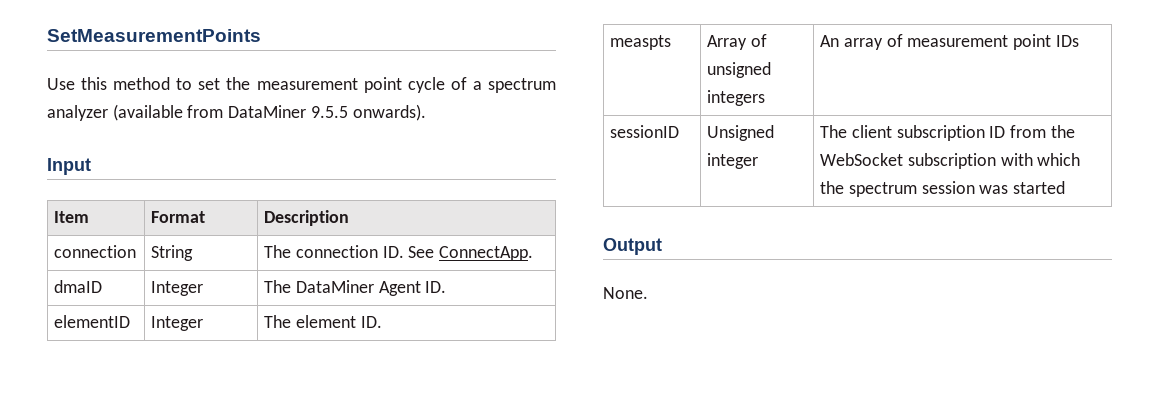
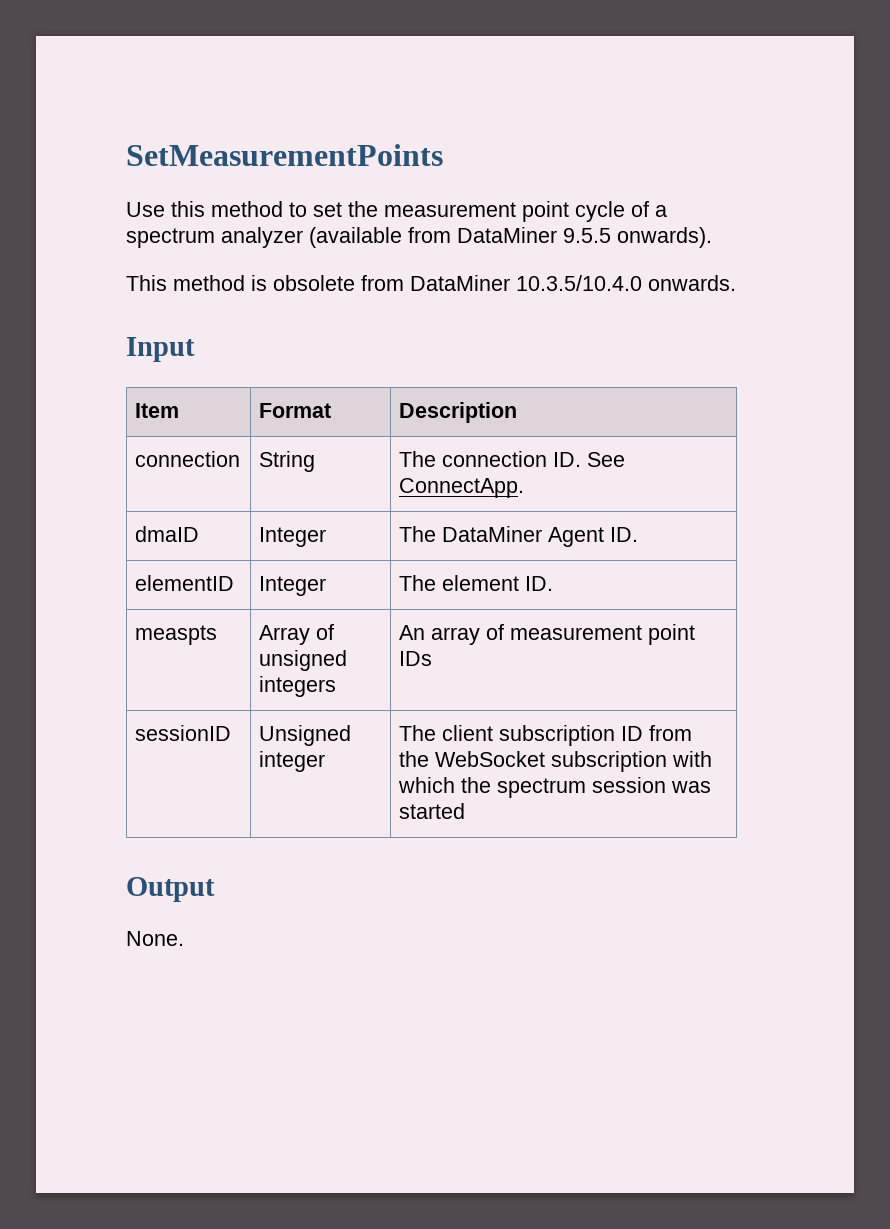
(426, 112) none -> [126,275,736,291] // This method is obsolete from DataMiner 10.3.5/10.4.0 onwards.

